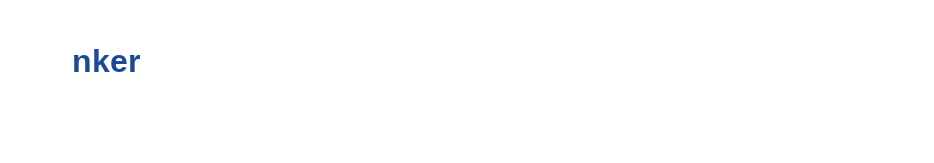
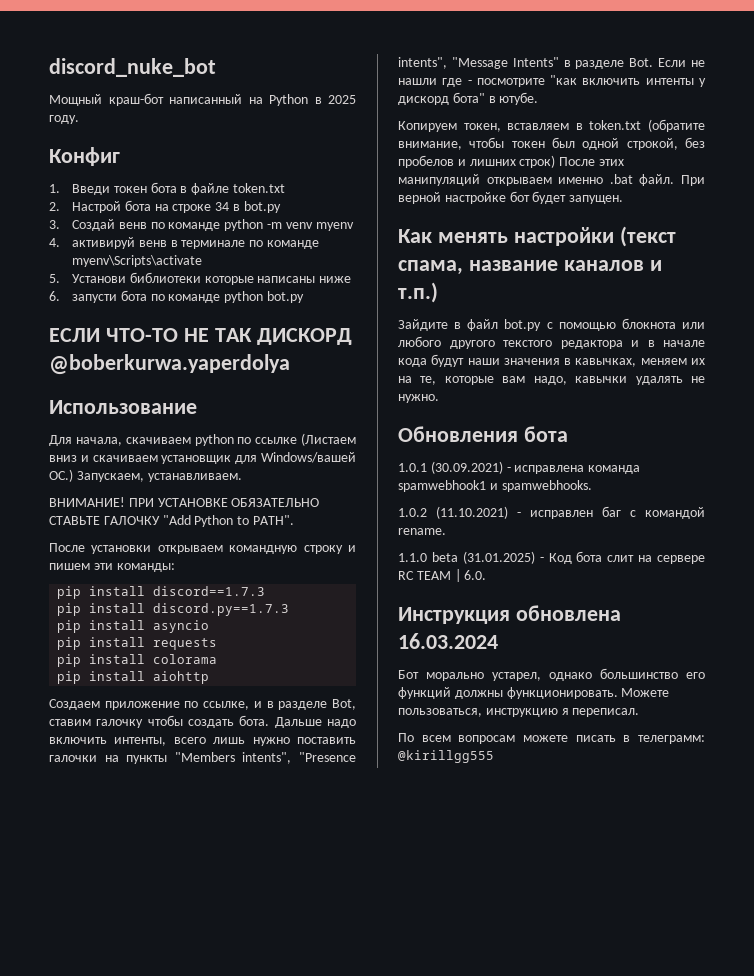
[72,49,140,72] nker -> [49,58,216,77] [49,93,356,106] [49,115,79,124] [49,147,120,166] [49,182,285,195] [49,200,281,213] [49,219,354,231] [49,237,319,249] [72,255,203,267] [49,272,352,285] [49,290,304,303] [49,328,352,345] [49,354,290,375] [49,400,197,414] [49,433,356,446] [49,452,357,464] [49,469,242,482] [49,497,320,507] [49,515,294,527] [49,543,356,554] [49,563,175,572] [57,586,266,599] [57,603,290,616] [57,620,210,633] [57,637,218,650] [57,654,218,667] [57,671,210,684] [49,699,357,710] [49,715,356,728] [49,737,356,746] [49,752,356,764] [398,57,705,69] [398,75,706,87] [398,92,539,105] [398,119,705,132] [398,137,705,150] [398,155,624,168] [398,174,705,186] [398,191,624,204] [398,226,676,247] [398,260,662,275] [398,282,438,303] [398,318,705,331] [398,336,705,349] [398,354,705,367] [398,376,705,385] [398,394,439,403] [398,426,568,442] [398,461,641,474] [398,480,592,492] [398,506,705,519] [398,528,446,535] [398,551,705,564] [398,569,487,582] [398,605,621,624] [398,633,498,649] [398,668,705,681] [398,687,670,699] [398,708,640,717] [398,733,705,744] [398,750,494,763] discord_nuke_bot // Мощный краш-бот написанный на Python в 2025 году. // Конфиг // 1. Введи токен бота в файле token.txt // 2. Настрой бота на строке 34 в bot.py // 3. Создай венв по команде python -m venv myenv // 4. активируй венв в терминале по команде myenv\Scripts\activate // 5. Установи библиотеки которые написаны ниже // 6. запусти бота по команде python bot.py // ЕСЛИ ЧТО-ТО НЕ ТАК ДИСКОРД @boberkurwa.yaperdolya // Использование // Для начала, скачиваем python по ссылке (Листаем вниз и скачиваем установщик для Windows/вашей ОС.) Запускаем, устанавливаем. // ВНИМАНИЕ! ПРИ УСТАНОВКЕ ОБЯЗАТЕЛЬНО СТАВЬТЕ ГАЛОЧКУ "Add Python to PATH". // После установки открываем командную строку и пишем эти команды: // pip install discord==1.7.3 // pip install discord.py==1.7.3 // pip install asyncio // pip install requests // pip install colorama // pip install aiohttp // Создаем приложение по ссылке, и в разделе Bot, ставим галочку чтобы создать бота. Дальше надо включить интенты, всего лишь нужно поставить галочки на пункты "Members intents", "Presence intents", "Message Intents" в разделе Bot. Если не нашли где - посмотрите "как включить интенты у дискорд бота" в ютубе. // Копируем токен, вставляем в token.txt (обратите внимание, чтобы токен был одной строкой, без пробелов и лишних строк) После этих манипуляций открываем именно .bat файл. При верной настройке бот будет запущен. // Как менять настройки (текст спама, название каналов и т.п.) // Зайдите в файл bot.py с помощью блокнота или любого другого текстого редактора и в начале кода будут наши значения в кавычках, меняем их на те, которые вам надо, кавычки удалять не нужно. // Обновления бота // 1.0.1 (30.09.2021) - исправлена команда spamwebhook1 и spamwebhooks. // 1.0.2 (11.10.2021) - исправлен баг с командой rename. // 1.1.0 beta (31.01.2025) - Код бота слит на сервере RC TEAM | 6.0. // Инструкция обновлена 16.03.2024 // Бот морально устарел, однако большинство его функций должны функционировать. Можете пользоваться, инструкцию я переписал. // По всем вопросам можете писать в телеграмм: @kirillgg555

